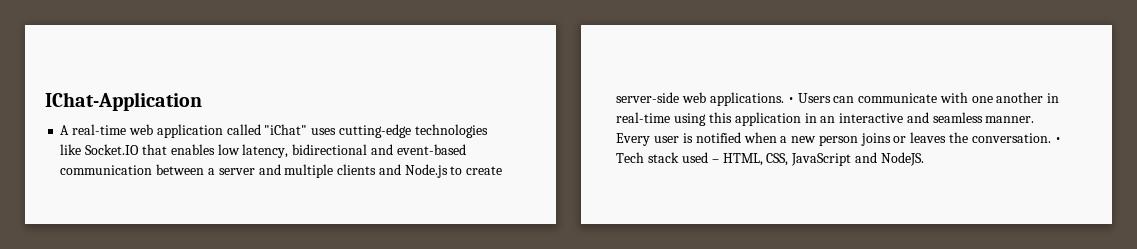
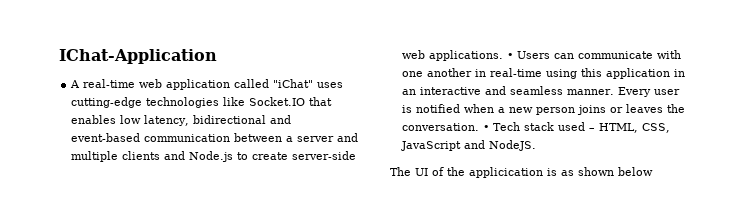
(924, 159) none -> [390,167,653,178] // The UI of the applicication is as shown below

